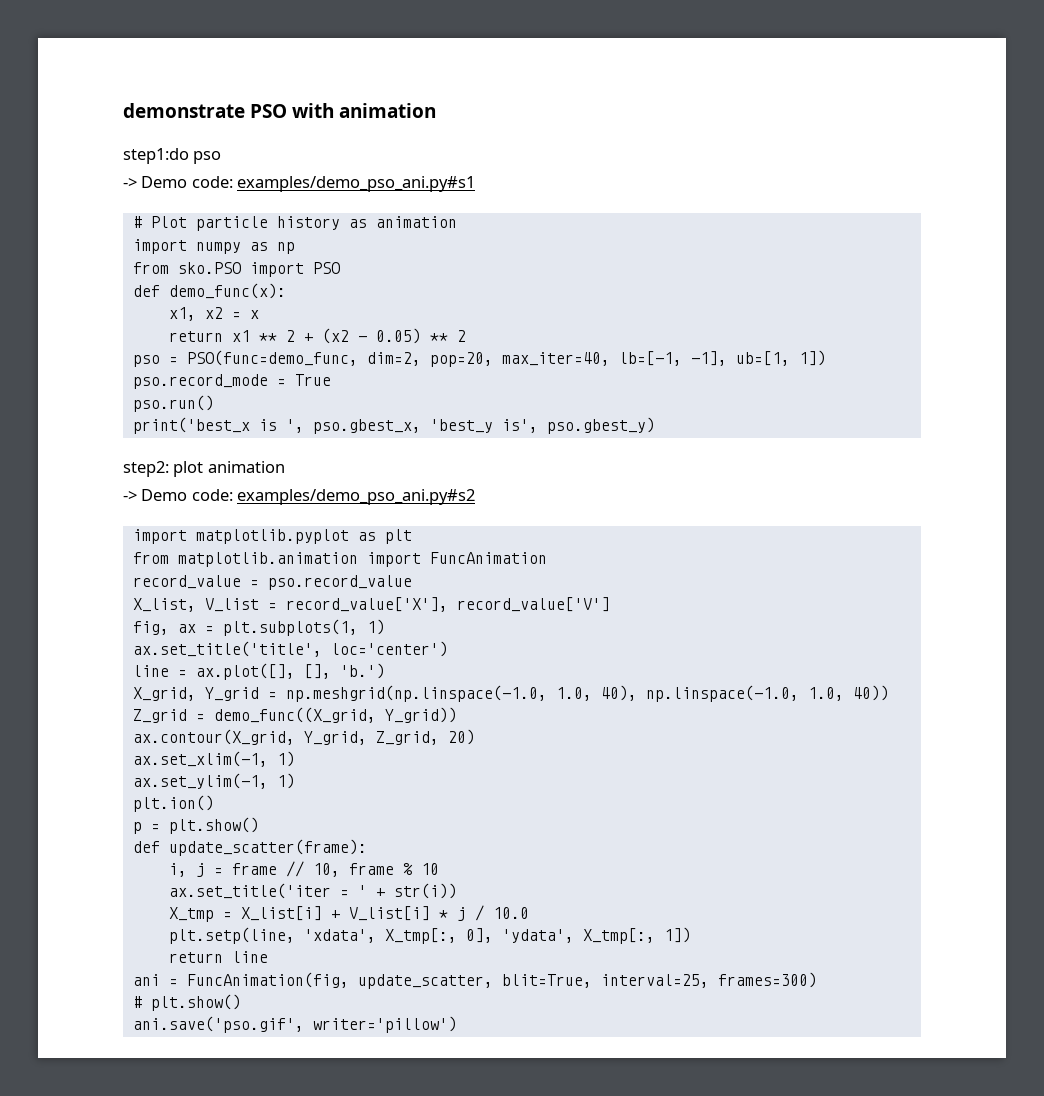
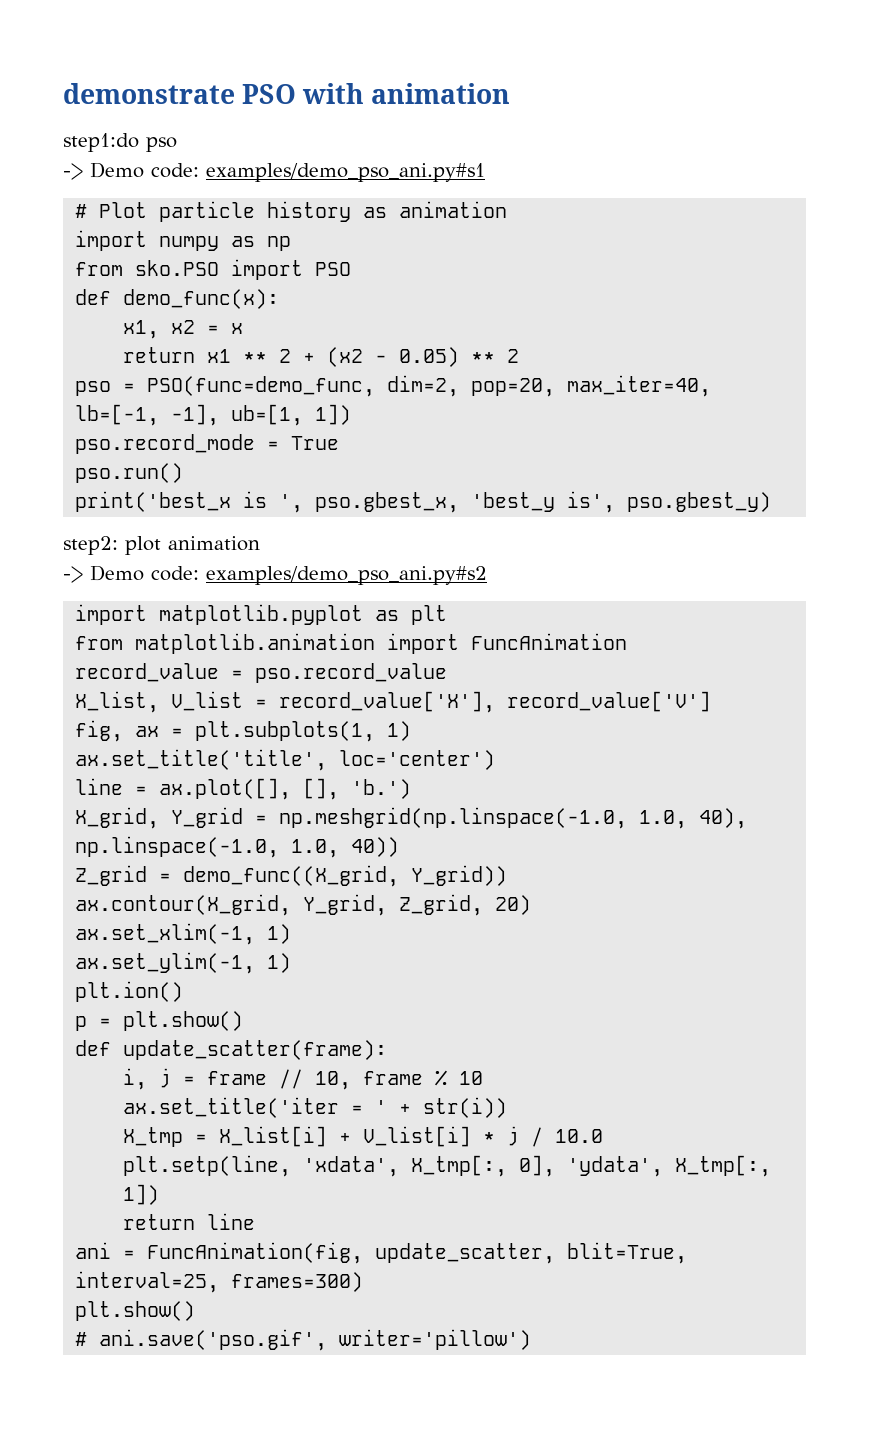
[132,994,241,1011] # plt.show() // -> [75,1301,196,1321] [75,1332,88,1346] plt.show() // #

